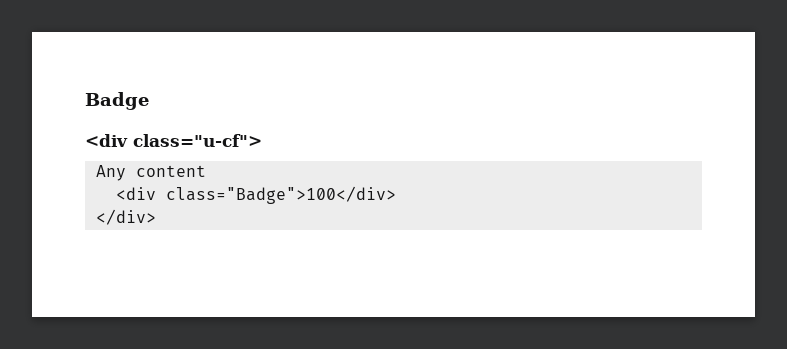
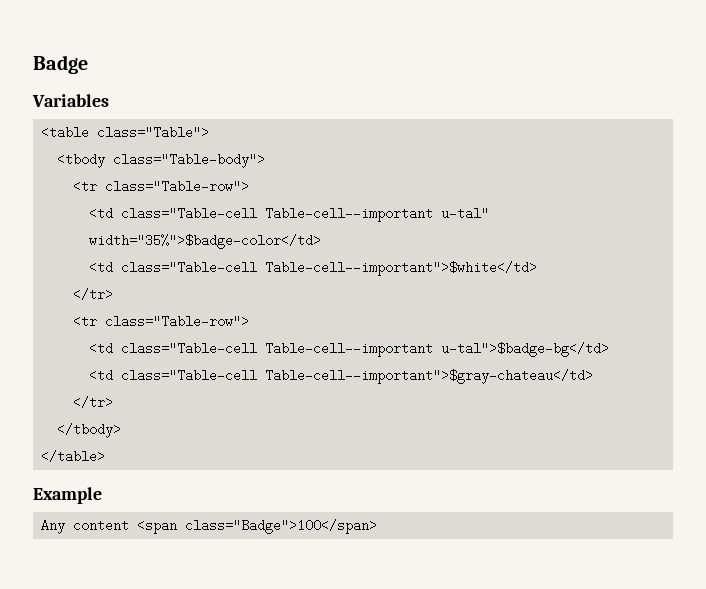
[85,134,262,147] <div class="u-cf"> -> [32,94,109,107] [41,126,210,139] [57,153,266,168] [73,180,250,193] [89,207,490,222] [89,234,322,249] [89,261,538,276] [73,288,114,301] [73,315,250,328] [89,342,610,357] [89,369,594,384] [73,396,114,409] [57,423,122,438] [41,450,106,463] [33,487,102,504] Variables // <table class="Table"> // <tbody class="Table-body"> // <tr class="Table-row"> // <td class="Table-cell Table-cell--important u-tal" width="35%">$badge-color</td> // <td class="Table-cell Table-cell--important">$white</td> // </tr> // <tr class="Table-row"> // <td class="Table-cell Table-cell--important u-tal">$badge-bg</td> // <td class="Table-cell Table-cell--important">$gray-chateau</td> // </tr> // </tbody> // </table> // Example
[115,186,396,204] [95,209,156,225] // <div class="Badge">100</div> // </div> -> [137,519,378,534] <span class="Badge">100</span>

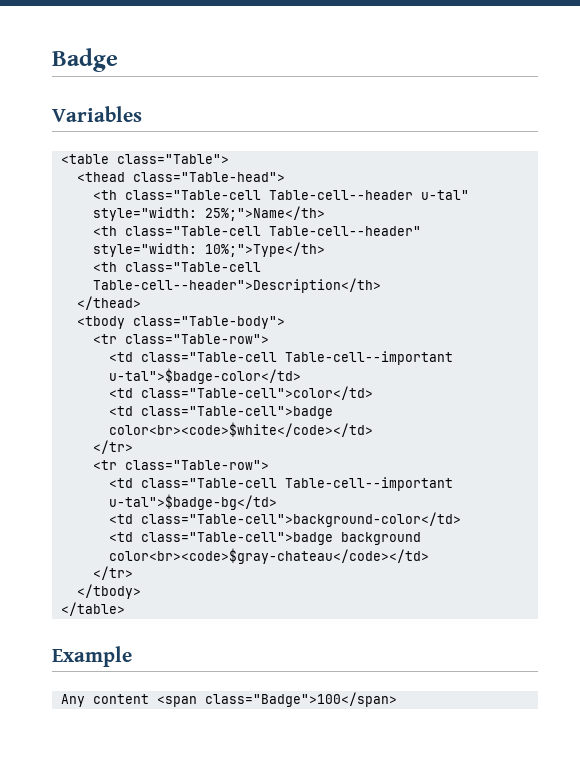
(210, 132) none -> [77,172,286,182] [93,190,470,200] [93,206,326,221] [93,226,422,236] [93,242,326,257] [93,262,262,272] [93,278,382,293] [77,296,142,310] // <thead class="Table-head"> // <th class="Table-cell Table-cell--header u-tal" style="width: 25%;">Name</th> // <th class="Table-cell Table-cell--header" style="width: 10%;">Type</th> // <th class="Table-cell Table-cell--header">Description</th> // </thead>
[441,207,490,220] [89,234,322,249] [89,261,538,276] u-tal" width="35%">$badge-color</td> // <td class="Table-cell Table-cell--important">$white</td> -> [109,368,302,384] [109,386,374,400] [109,406,334,419] [109,422,374,437] u-tal">$badge-color</td> // <td class="Table-cell">color</td> // <td class="Table-cell">badge color<br><code>$white</code></td>
[121,369,594,384] class="Table-cell Table-cell--important">$gray-chateau</td> -> [141,512,462,527] [109,532,422,545] [109,548,430,564] class="Table-cell">background-color</td> // <td class="Table-cell">badge background color<br><code>$gray-chateau</code></td>

